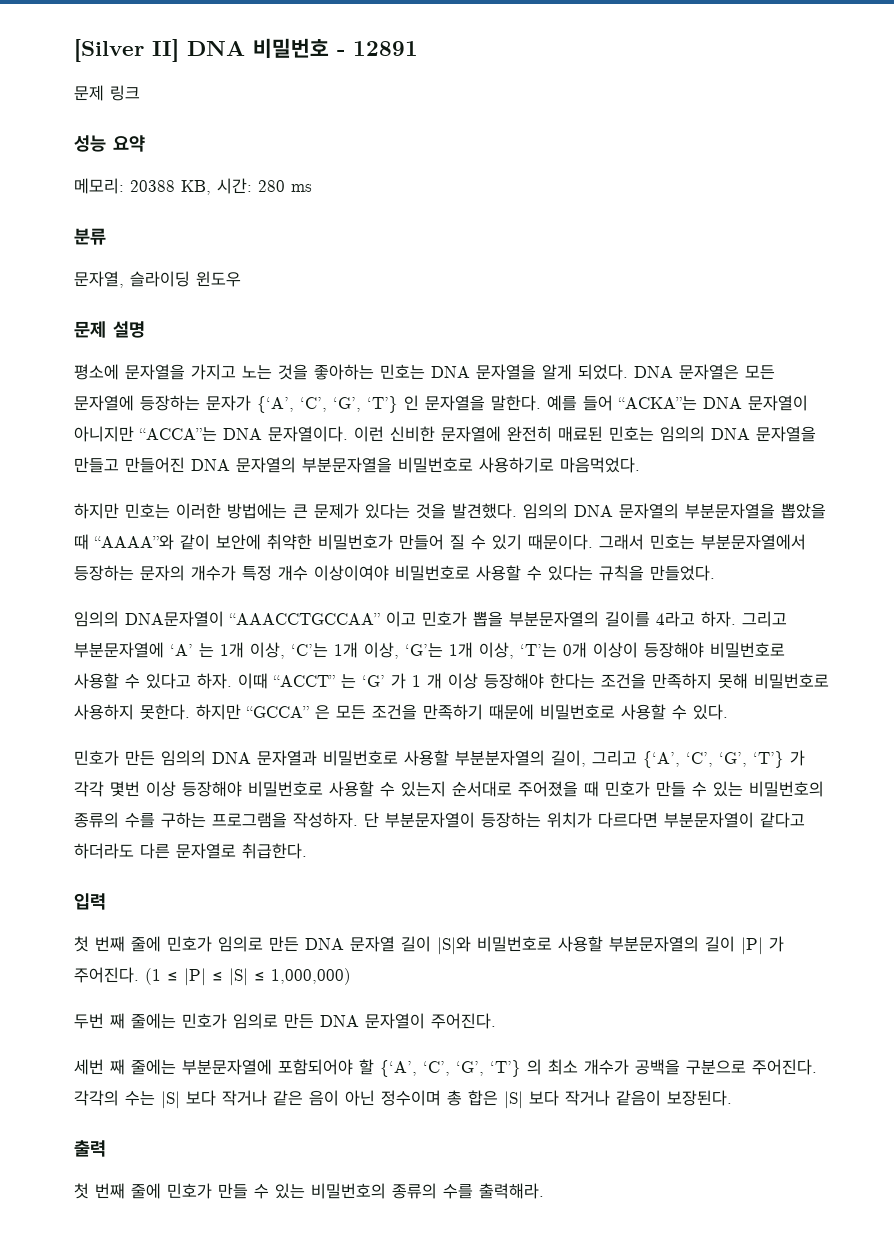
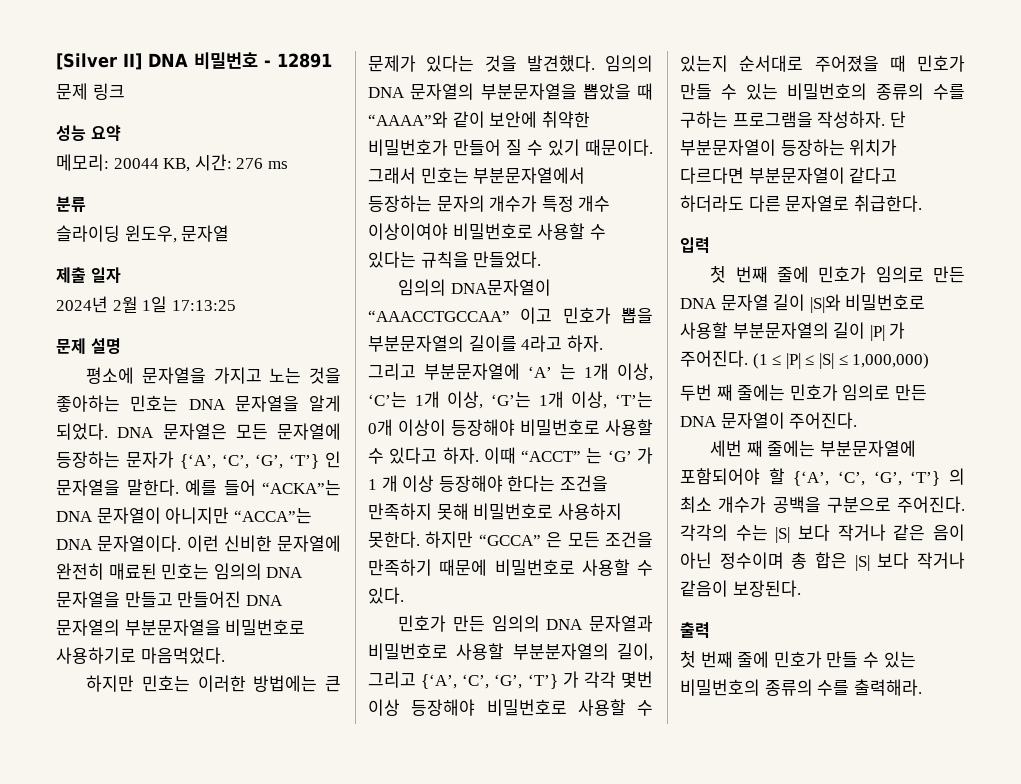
[130,180,175,192] 20388 -> [113,158,159,169] 20044
[258,180,285,192] 280 -> [236,158,264,169] 276
[74,271,241,288] 문자열, 슬라이딩 윈도우 -> [56,225,230,243] [56,267,121,283] [56,296,236,313] 슬라이딩 윈도우, 문자열 // 제출 일자 // 2024년 2월 1일 17:13:25

